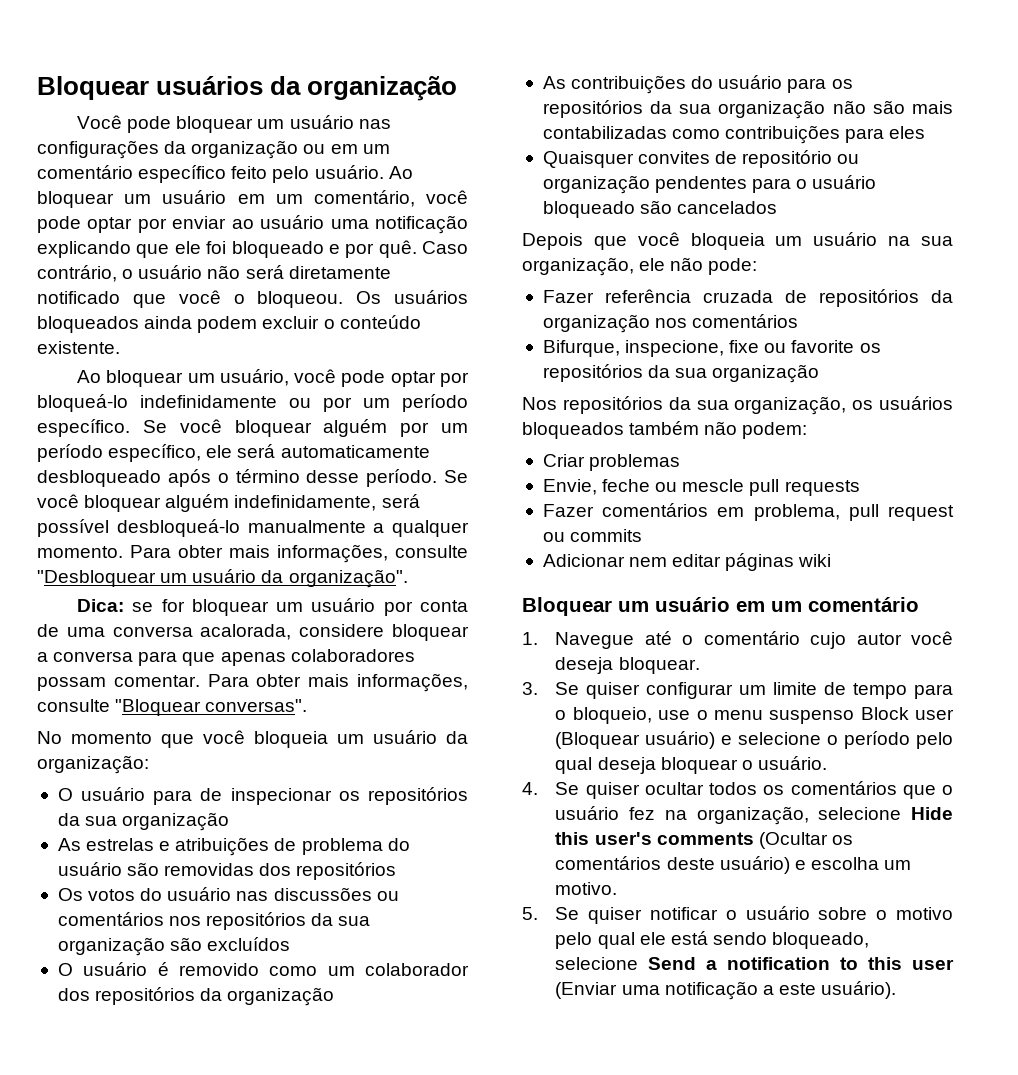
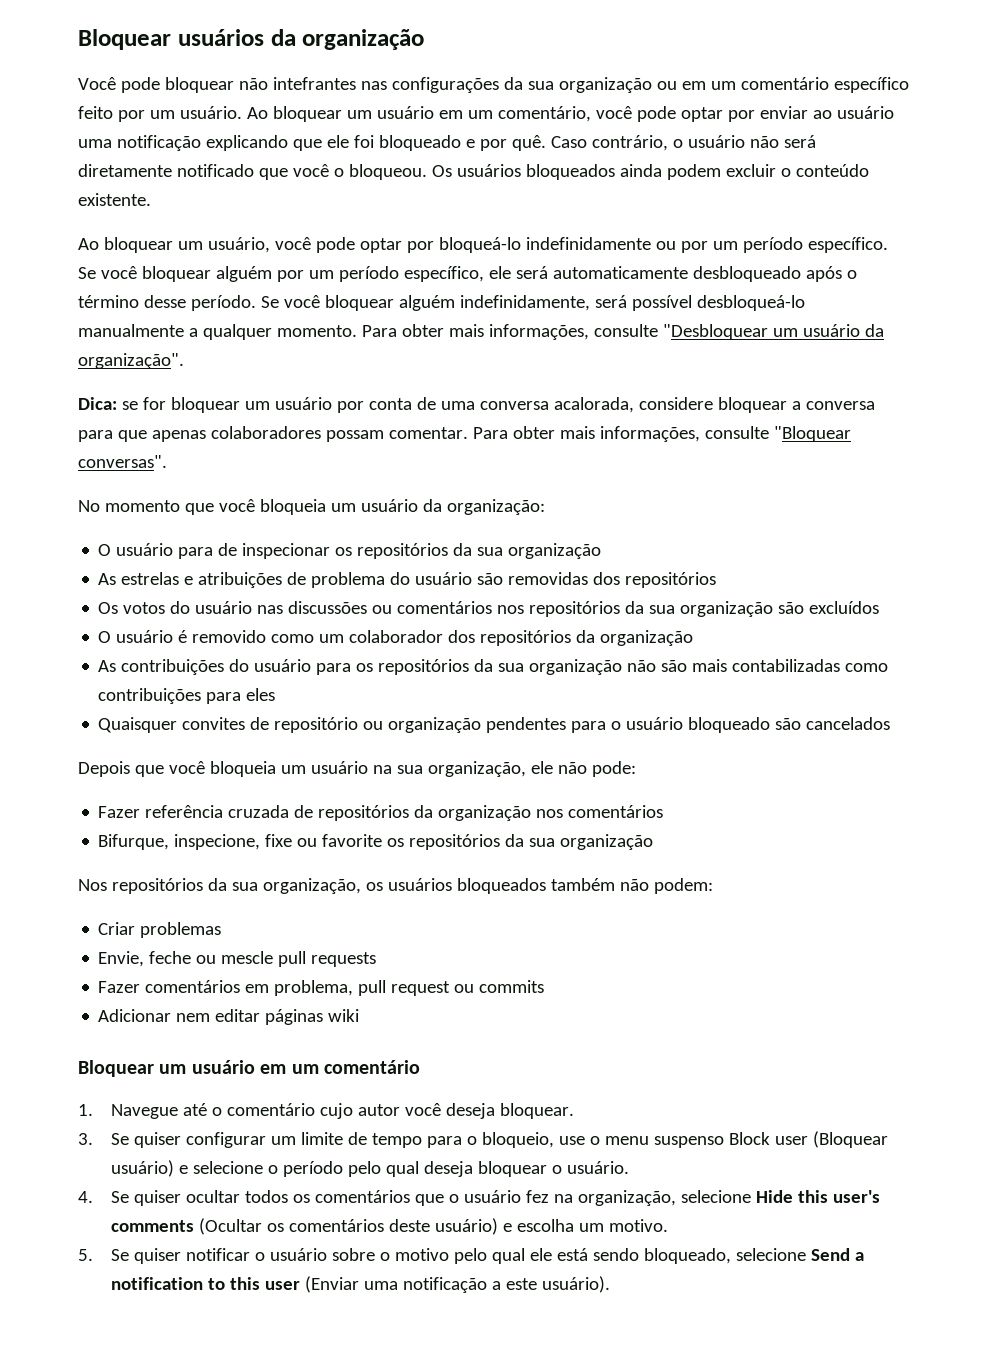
[257,115,354,129] um usuário -> [238,77,356,90] não intefrantes
(187, 147) none -> [527,81,554,90] sua
[272,166,310,183] pelo -> [117,110,175,122] por um

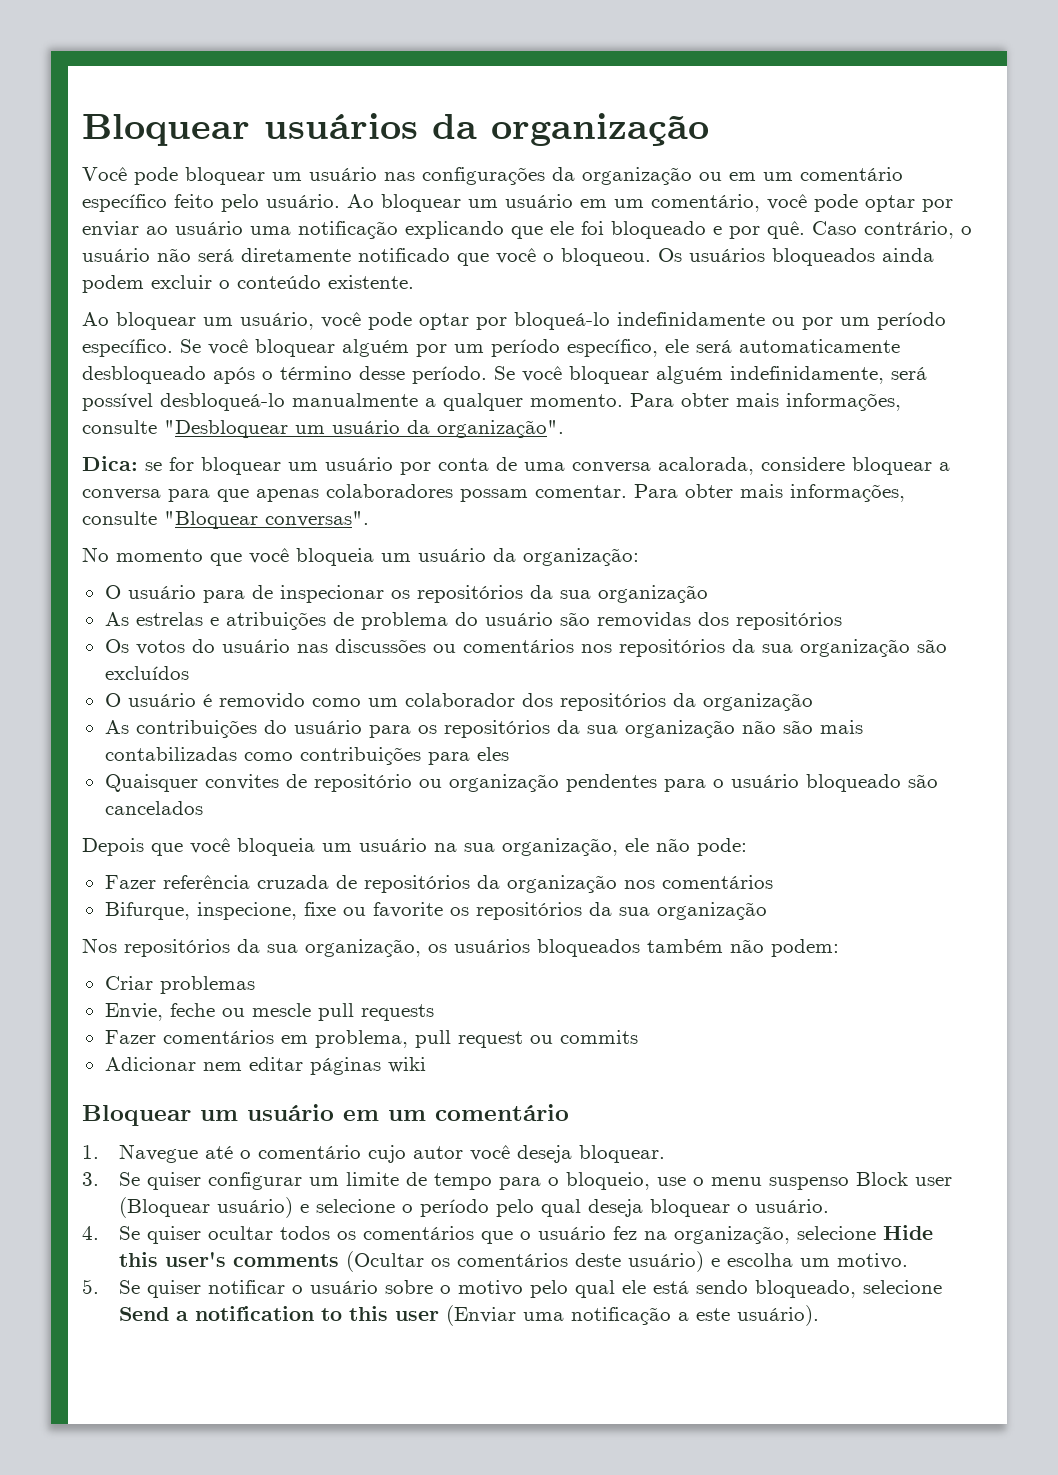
[238,77,356,90] não intefrantes -> [272,167,377,181] um usuário
[527,81,554,90] sua -> (575, 174) none
[117,110,175,122] por um -> [221,194,259,212] pelo

